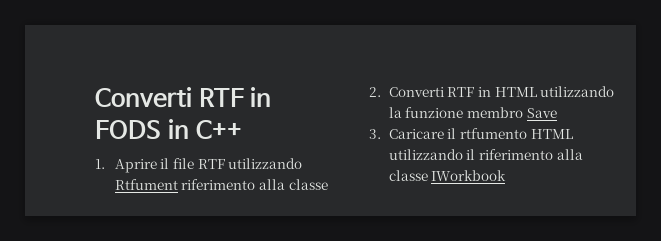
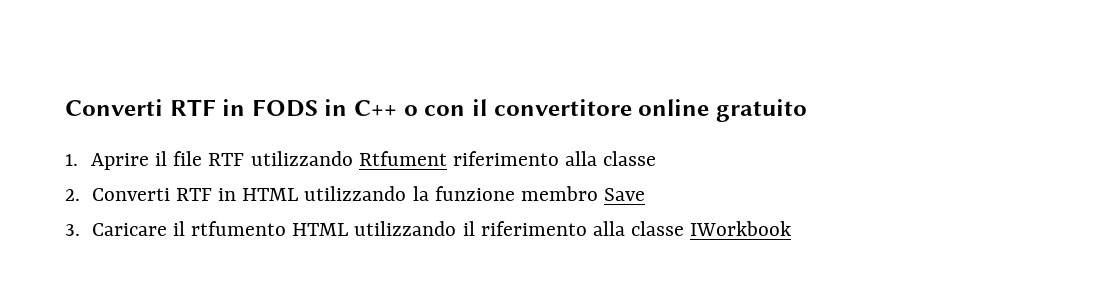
(242, 129) none -> [403,99,807,122] o con il convertitore online gratuito

